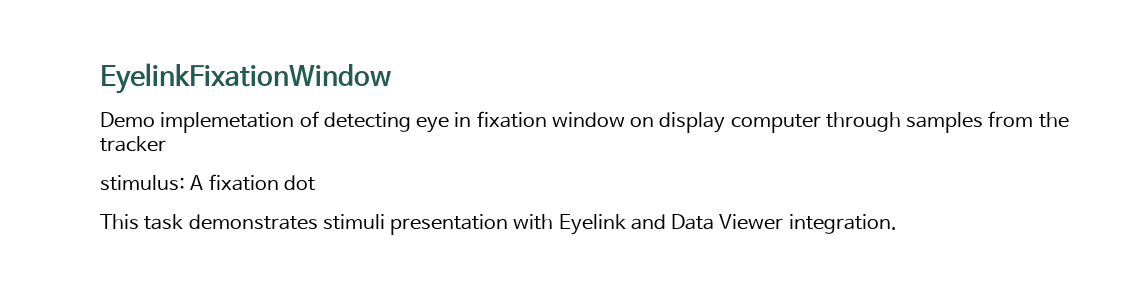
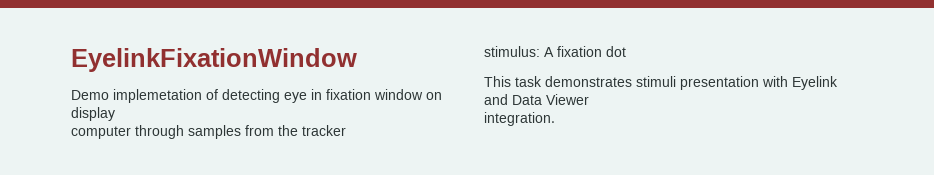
(726, 122) none -> (115, 114) //
(784, 222) none -> (589, 99) //

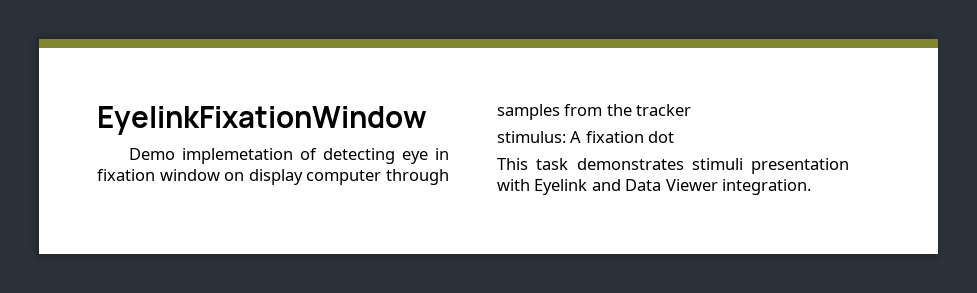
(115, 114) // -> (303, 177) none
(589, 99) // -> (718, 185) none

